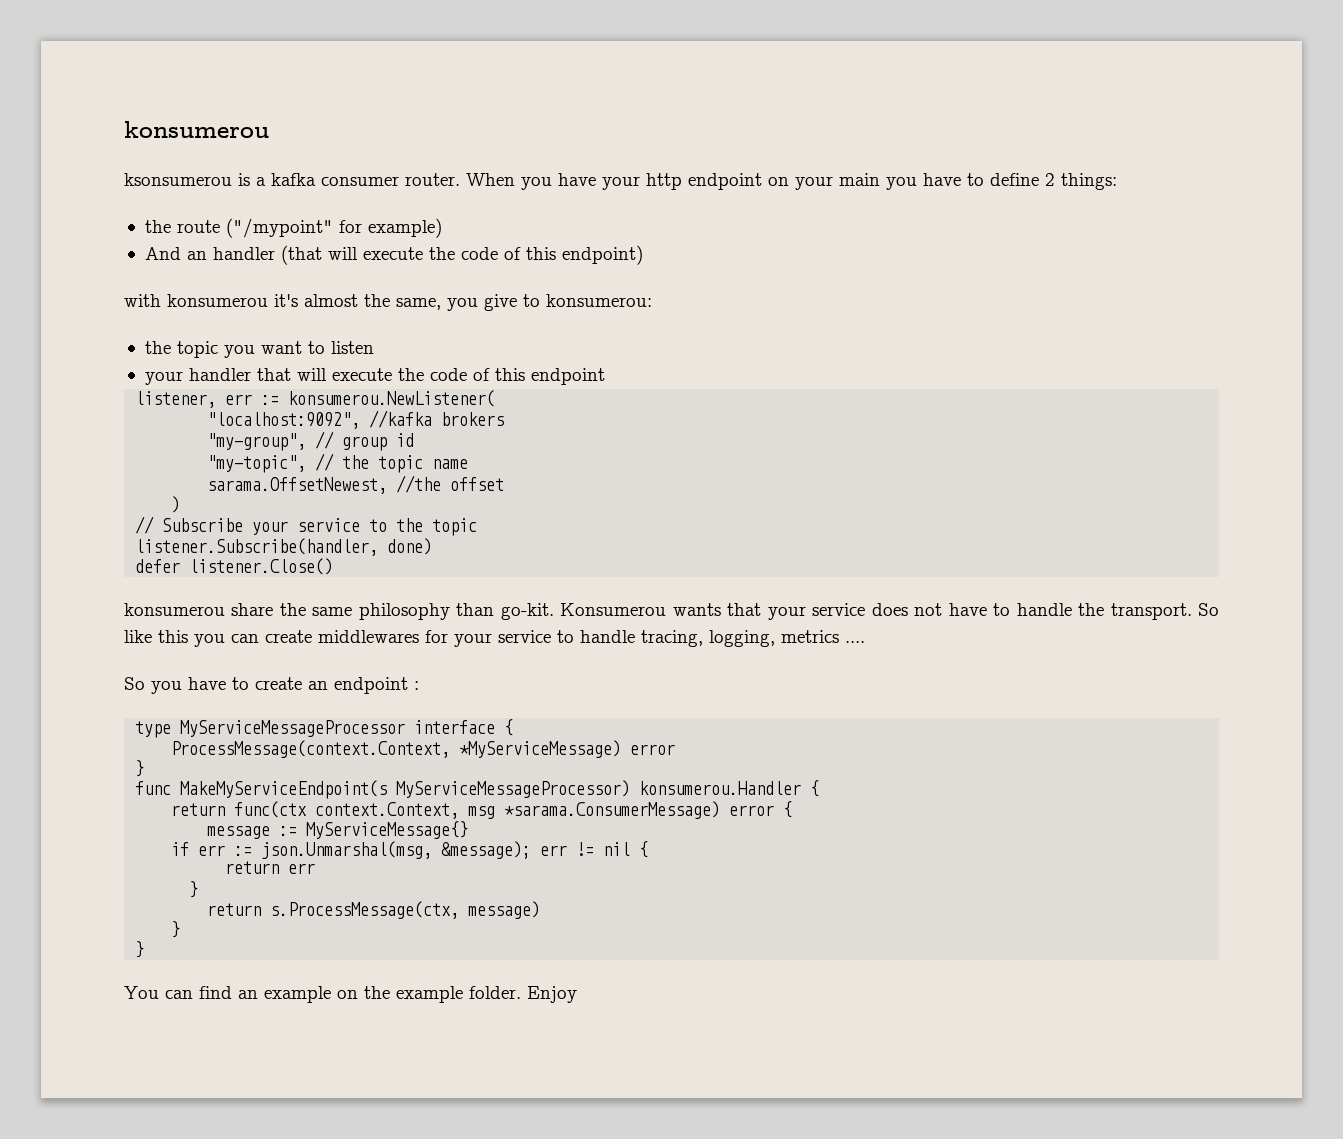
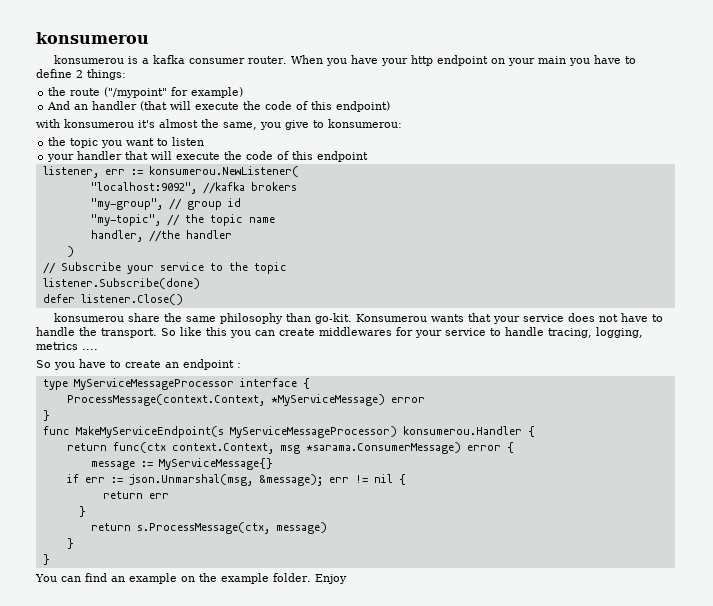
[124,173,232,186] ksonsumerou -> [54,55,125,64] konsumerou
[207,475,505,494] sarama.OffsetNewest, //the offset -> [90,230,232,242] handler, //the handler
[135,538,433,556] listener.Subscribe(handler, done) -> [42,278,200,289] listener.Subscribe(done)

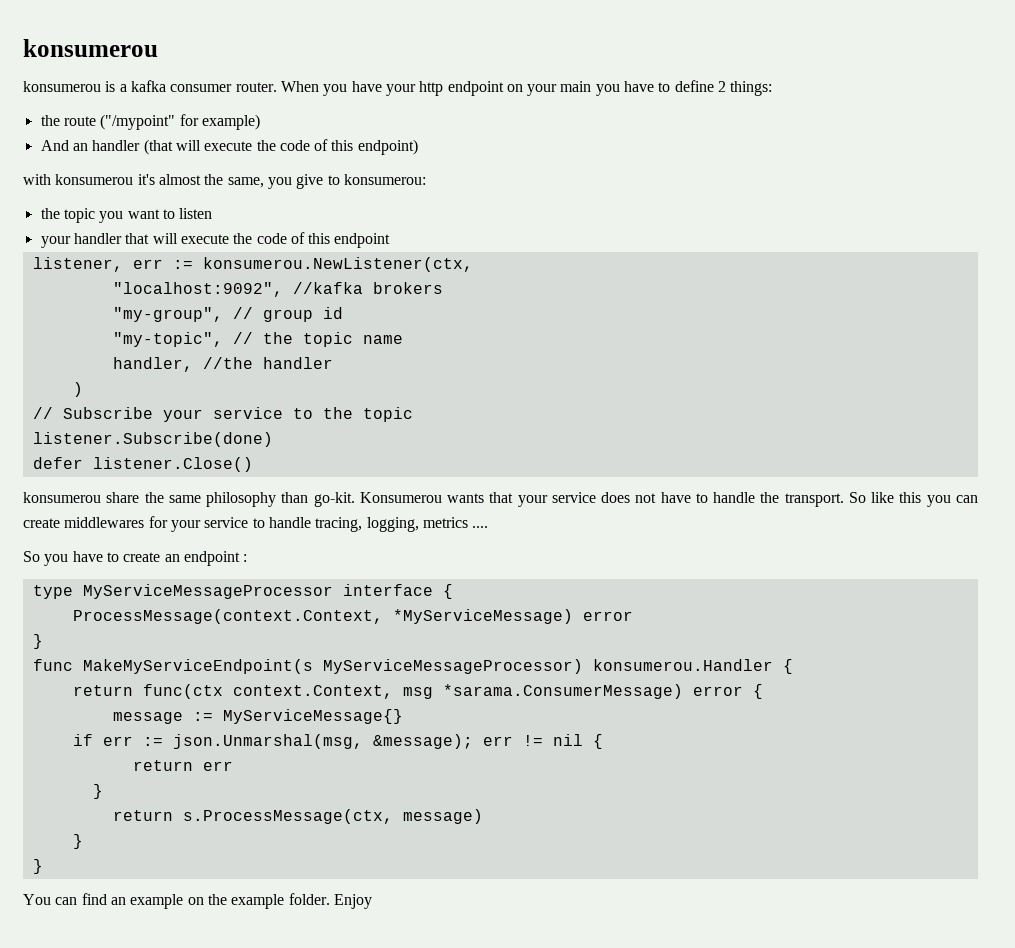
[148,166,299,177] konsumerou.NewListener( -> [202,257,473,272] konsumerou.NewListener(ctx,

